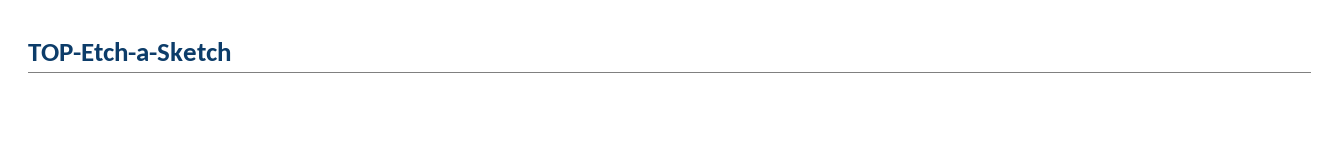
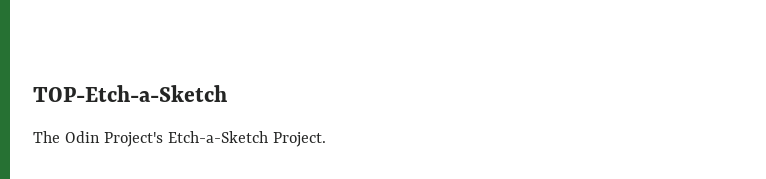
(231, 51) none -> [33,131,326,147] // The Odin Project's Etch-a-Sketch Project.

